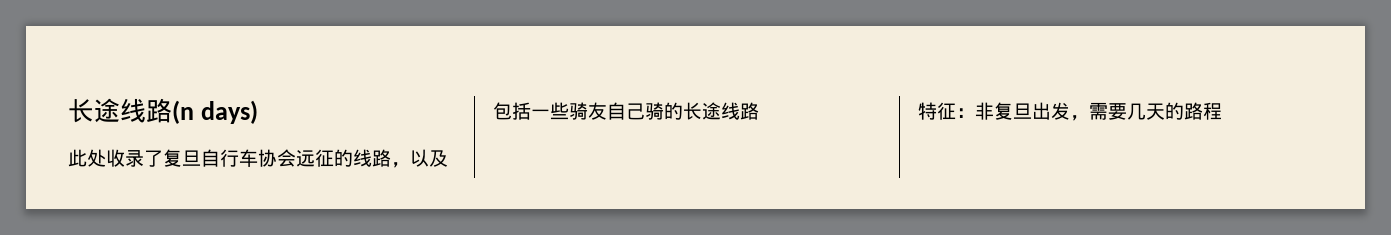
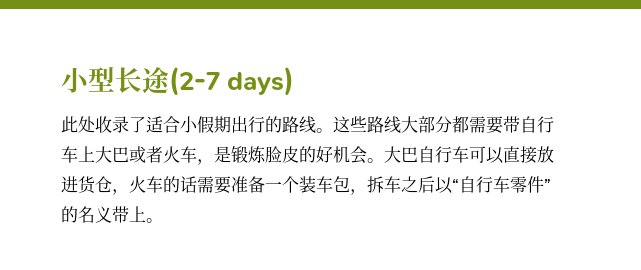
[68,98,194,124] 长途线路(n -> [61,66,220,96] 小型长途(2-7
[163,149,448,168] [493,102,759,120] [918,102,1222,121] 复旦自行车协会远征的线路，以及包括一些骑友自己骑的长途线路 // 特征：非复旦出发，需要几天的路程 -> [146,116,554,134] [61,146,554,165] [61,176,551,195] [61,206,163,223] 适合小假期出行的路线。这些路线大部分都需要带自行车上大巴或者火车，是锻炼脸皮的好机会。大巴自行车可以直接放进货仓，火车的话需要准备一个装车包，拆车之后以“自行车零件”的名义带上。

